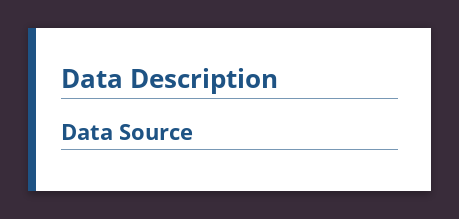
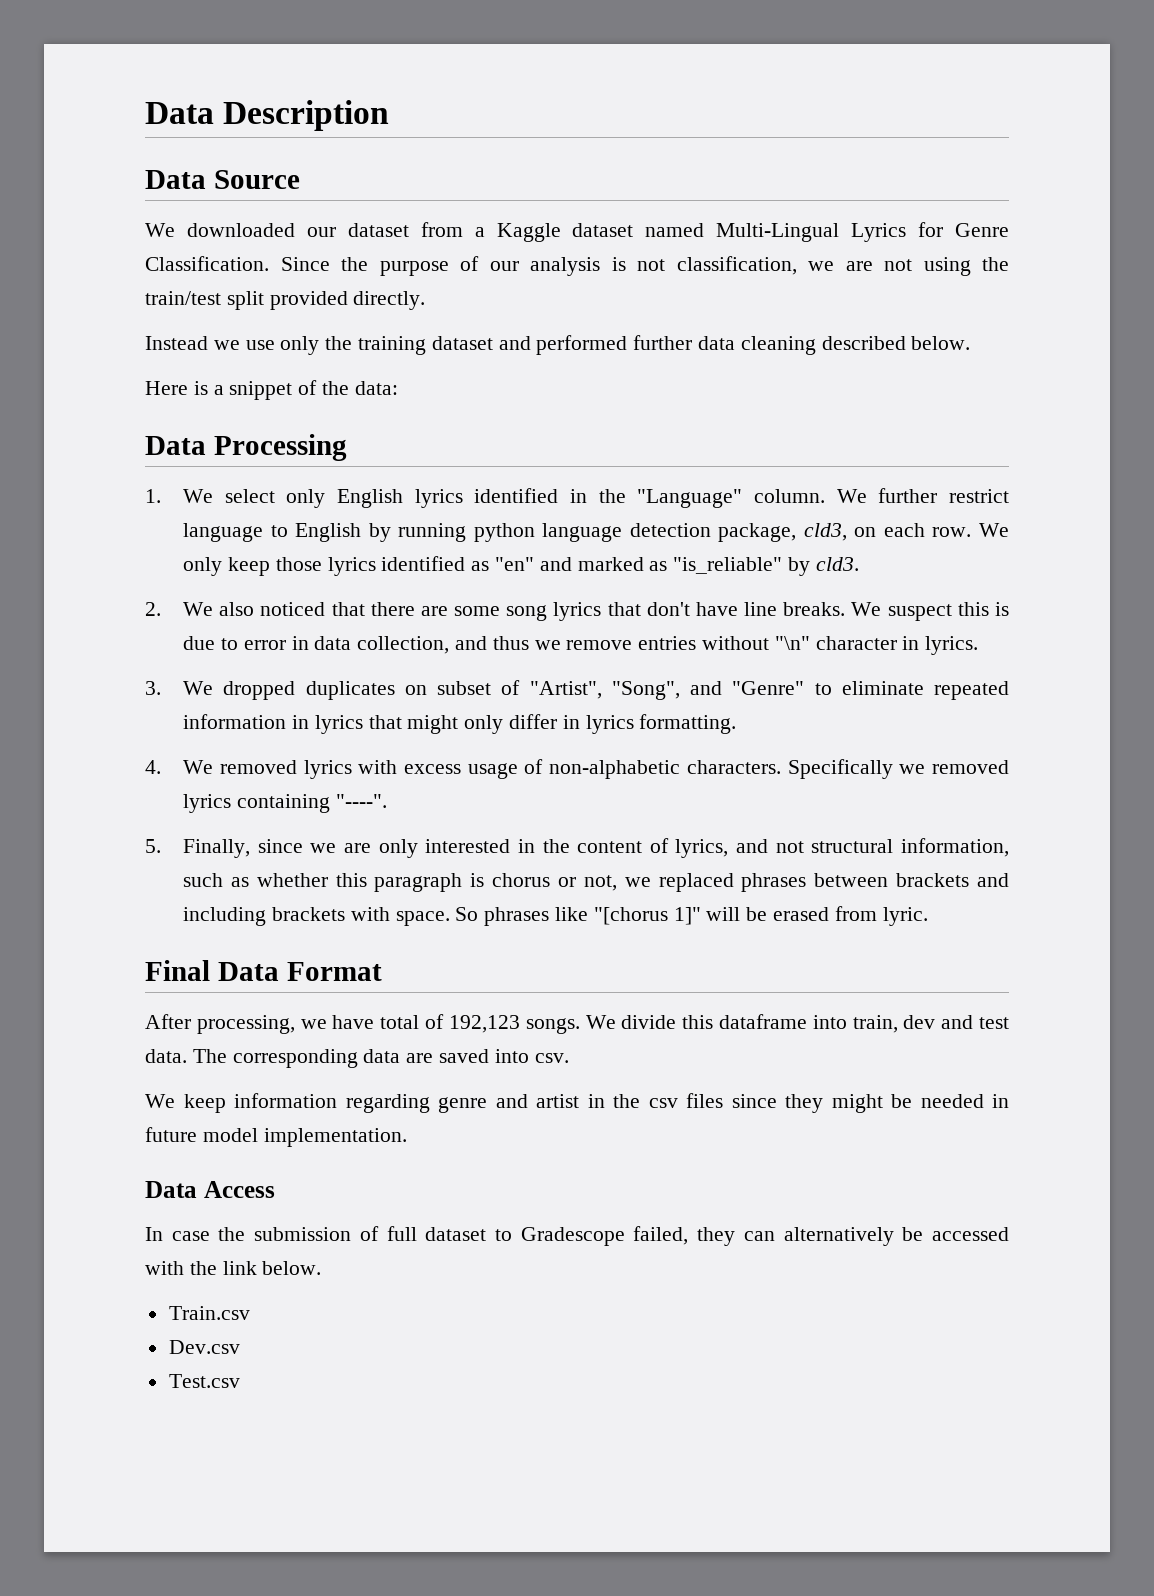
(193, 132) none -> [145,222,1009,242] [145,256,1009,276] [145,291,426,310] [145,335,971,355] [145,380,398,400] [145,434,347,461] [145,488,1010,508] [183,523,1010,542] [183,556,859,576] [145,602,1009,621] [183,636,979,655] [145,680,1009,700] [183,714,737,734] [145,759,1010,779] [183,794,387,813] [145,838,1009,858] [183,873,1009,892] [183,906,928,926] [145,960,382,981] [145,1014,1009,1034] [145,1049,569,1068] [145,1093,1009,1113] [145,1127,407,1147] [145,1181,275,1198] [145,1226,1009,1246] [145,1261,322,1275] [168,1306,250,1320] [168,1340,240,1354] [168,1374,240,1388] // We downloaded our dataset from a Kaggle dataset named Multi-Lingual Lyrics for Genre Classification. Since the purpose of our analysis is not classification, we are not using the train/test split provided directly. // Instead we use only the training dataset and performed further data cleaning described below. // Here is a snippet of the data: // Data Processing // 1. We select only English lyrics identified in the "Language" column. We further restrict language to English by running python language detection package, cld3, on each row. We only keep those lyrics identified as "en" and marked as "is_reliable" by cld3. // 2. We also noticed that there are some song lyrics that don't have line breaks. We suspect this is due to error in data collection, and thus we remove entries without "\n" character in lyrics. // 3. We dropped duplicates on subset of "Artist", "Song", and "Genre" to eliminate repeated information in lyrics that might only differ in lyrics formatting. // 4. We removed lyrics with excess usage of non-alphabetic characters. Specifically we removed lyrics containing "----". // 5. Finally, since we are only interested in the content of lyrics, and not structural information, such as whether this paragraph is chorus or not, we replaced phrases between brackets and including brackets with space. So phrases like "[chorus 1]" will be erased from lyric. // Final Data Format // After processing, we have total of 192,123 songs. We divide this dataframe into train, dev and test data. The corresponding data are saved into csv. // We keep information regarding genre and artist in the csv files since they might be needed in future model implementation. // Data Access // In case the submission of full dataset to Gradescope failed, they can alternatively be accessed with the link below. // Train.csv // Dev.csv // Test.csv

